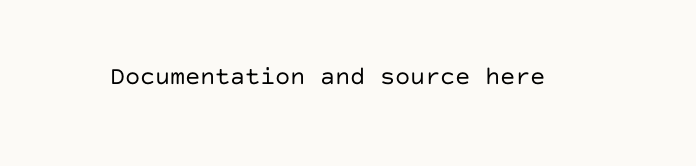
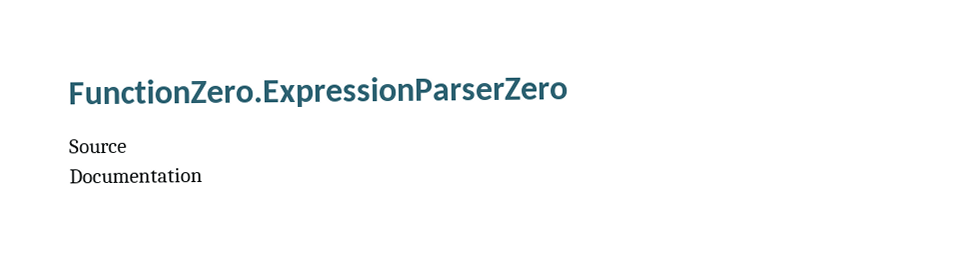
[110,67,545,85] Documentation and source here -> [68,75,568,110] [69,138,127,154] [69,166,203,184] FunctionZero.ExpressionParserZero // Source // Documentation

